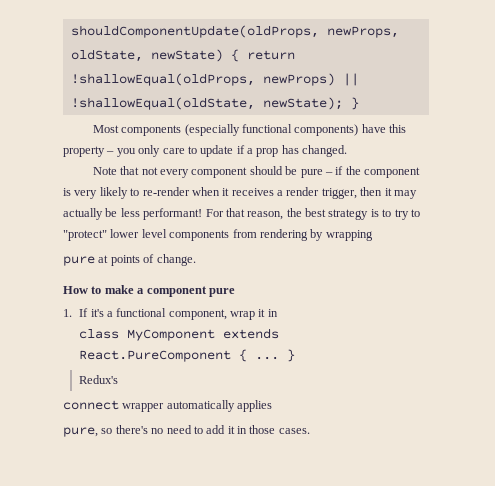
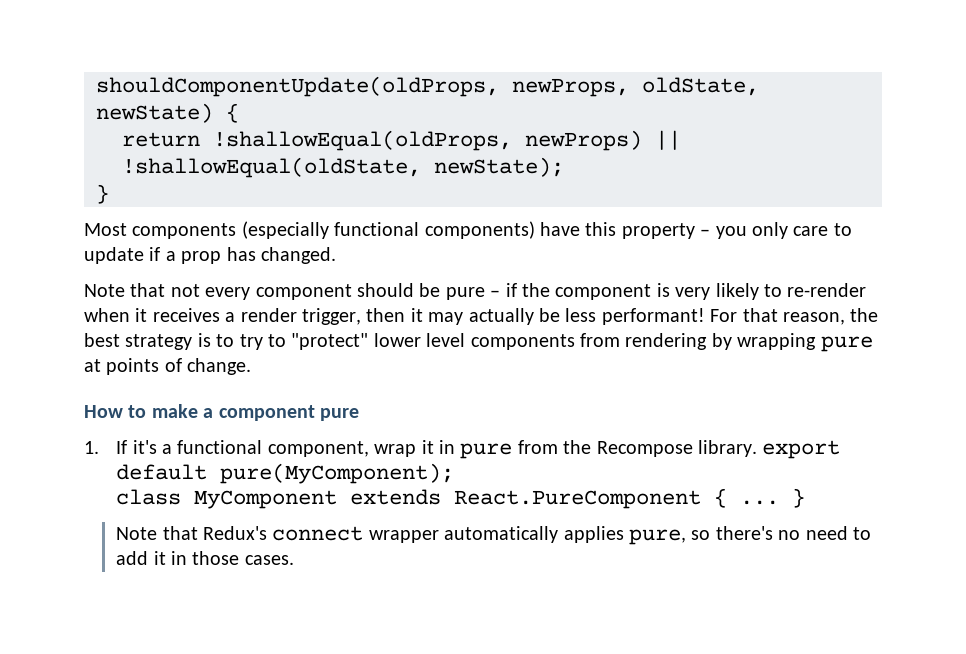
(239, 55) none -> (239, 113) //
(343, 103) none -> (564, 167) //
(373, 235) // -> (817, 341) none
(278, 313) none -> [460,440,841,459] [116,463,455,484] pure from the Recompose library. export default pure(MyComponent);
(296, 355) none -> [116,526,198,540] Note that
(119, 379) // -> (267, 533) none
(273, 406) // -> (624, 534) none

